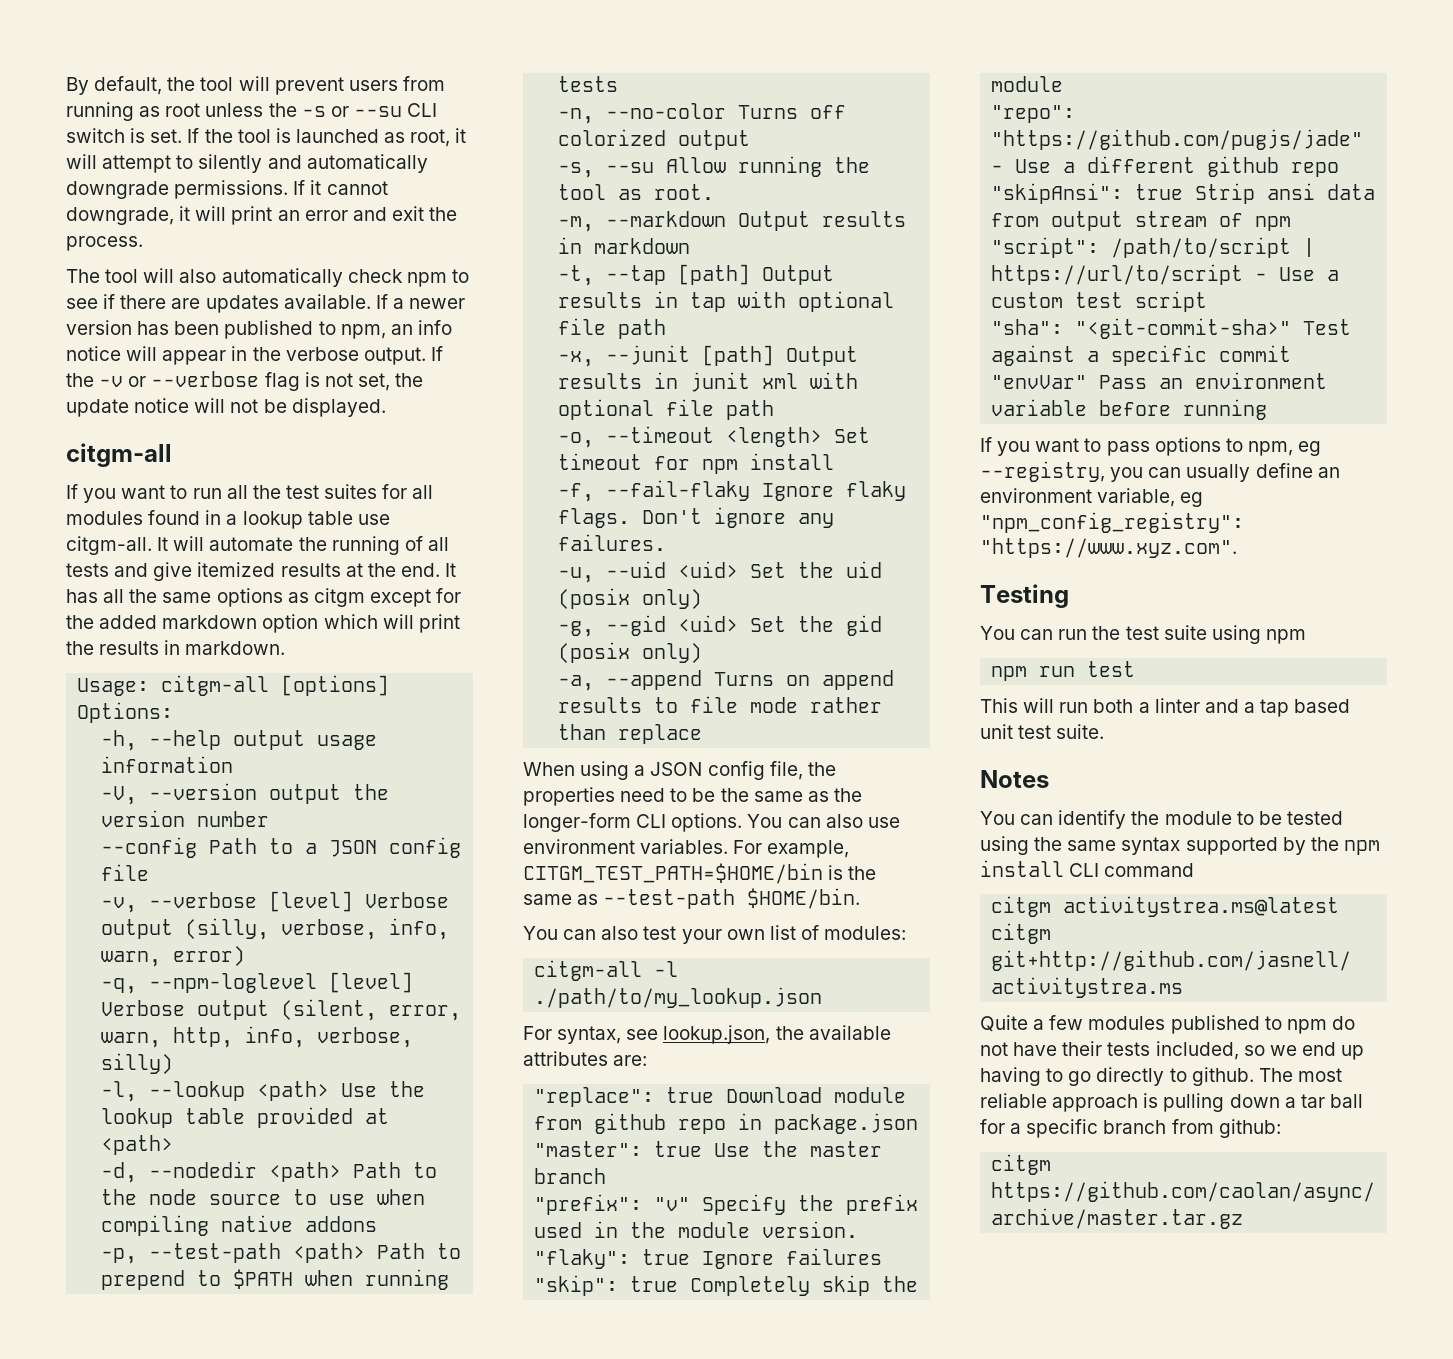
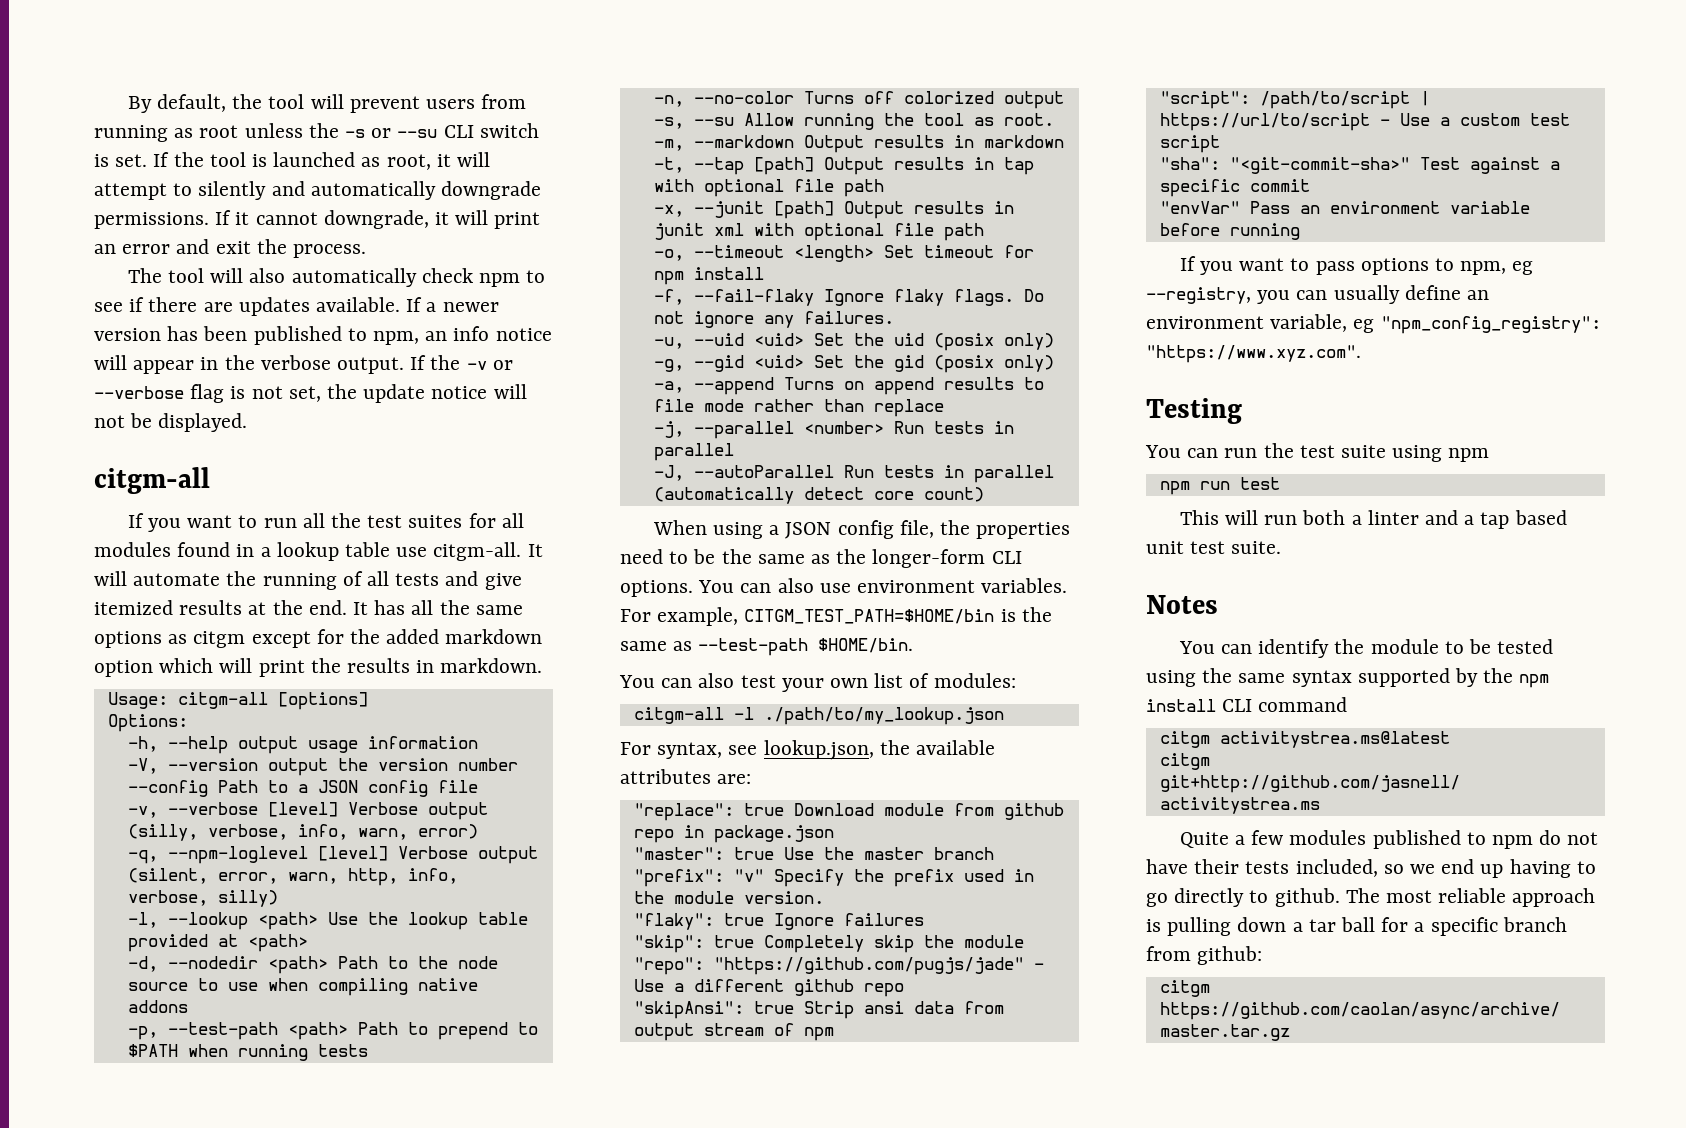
[642,508,703,524] Don't -> [1023,289,1044,302] [653,311,684,324] Do not
(703, 734) none -> [653,421,1014,439] [653,443,734,461] [653,465,1054,483] [653,487,984,504] // -j, --parallel <number> Run tests in parallel // -J, --autoParallel Run tests in parallel (automatically detect core count)

